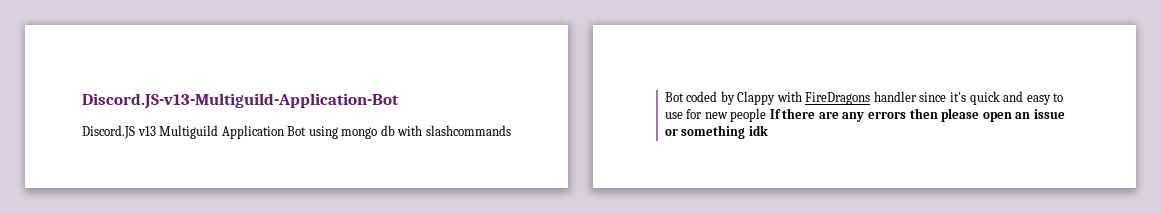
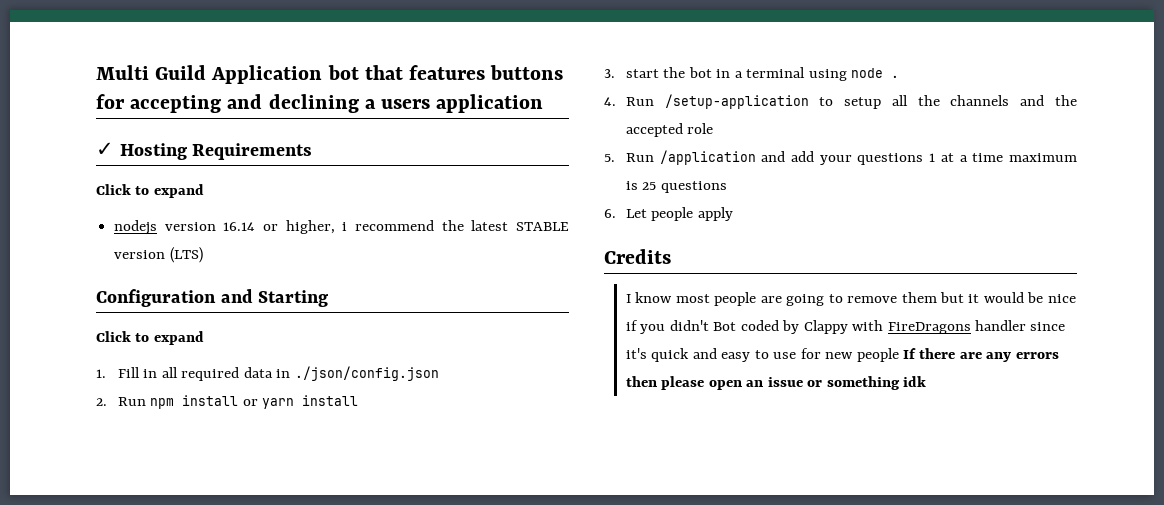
[82,93,399,109] [82,125,511,139] Discord.JS-v13-Multiguild-Application-Bot // Discord.JS v13 Multiguild Application Bot using mongo db with slashcommands // -> [96,65,564,84] [96,94,544,113] [96,142,313,160] [96,184,204,198] [114,220,569,235] [114,247,203,263] [96,289,329,307] [96,331,204,345] [96,366,439,381] [96,395,359,409] [604,67,900,81] [604,94,1077,109] [625,123,714,137] [604,150,1077,165] [625,181,727,193] [604,207,733,221] [604,249,671,264] [625,292,1076,306] [625,320,709,334] Multi Guild Application bot that features buttons for accepting and declining a users application // ✓ Hosting Requirements // Click to expand // nodejs version 16.14 or higher, i recommend the latest STABLE version (LTS) // Configuration and Starting // Click to expand // 1. Fill in all required data in ./json/config.json // 2. Run npm install or yarn install // 3. start the bot in a terminal using node . // 4. Run /setup-application to setup all the channels and the accepted role // 5. Run /application and add your questions 1 at a time maximum is 25 questions // 6. Let people apply // Credits // I know most people are going to remove them but it would be nice if you didn't

